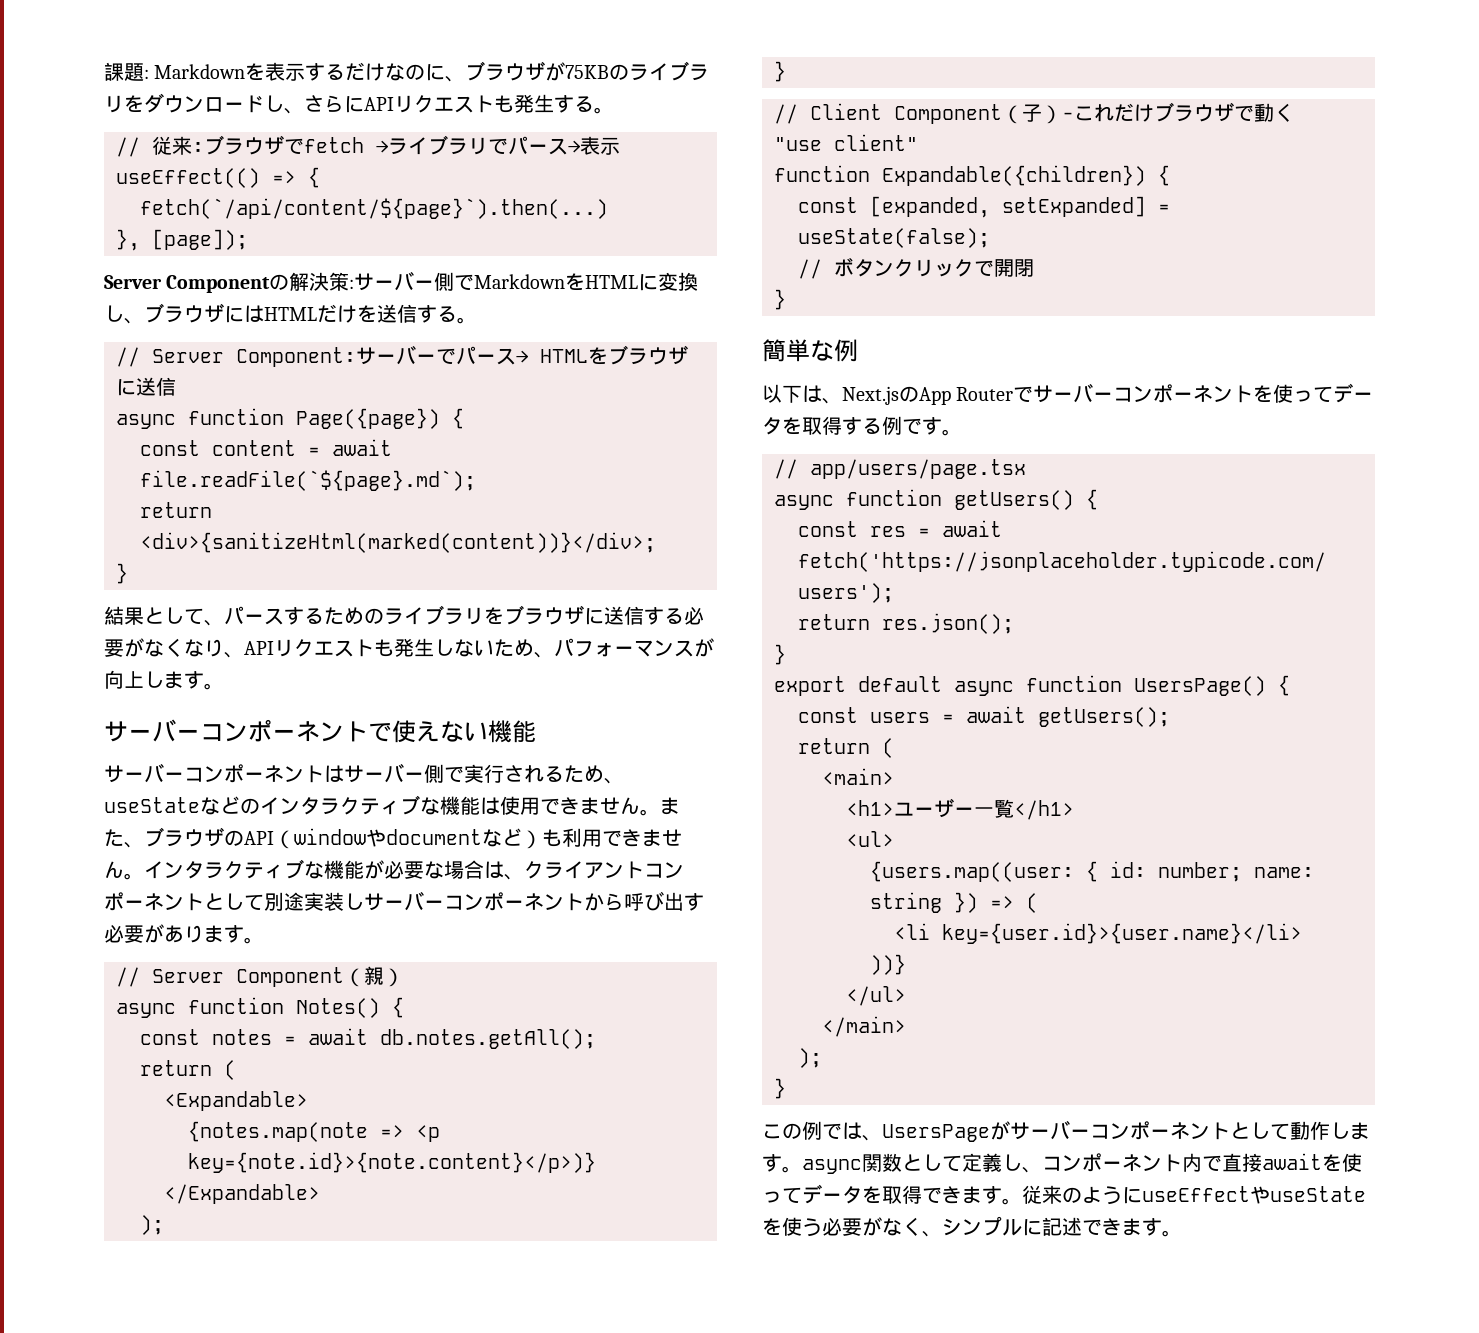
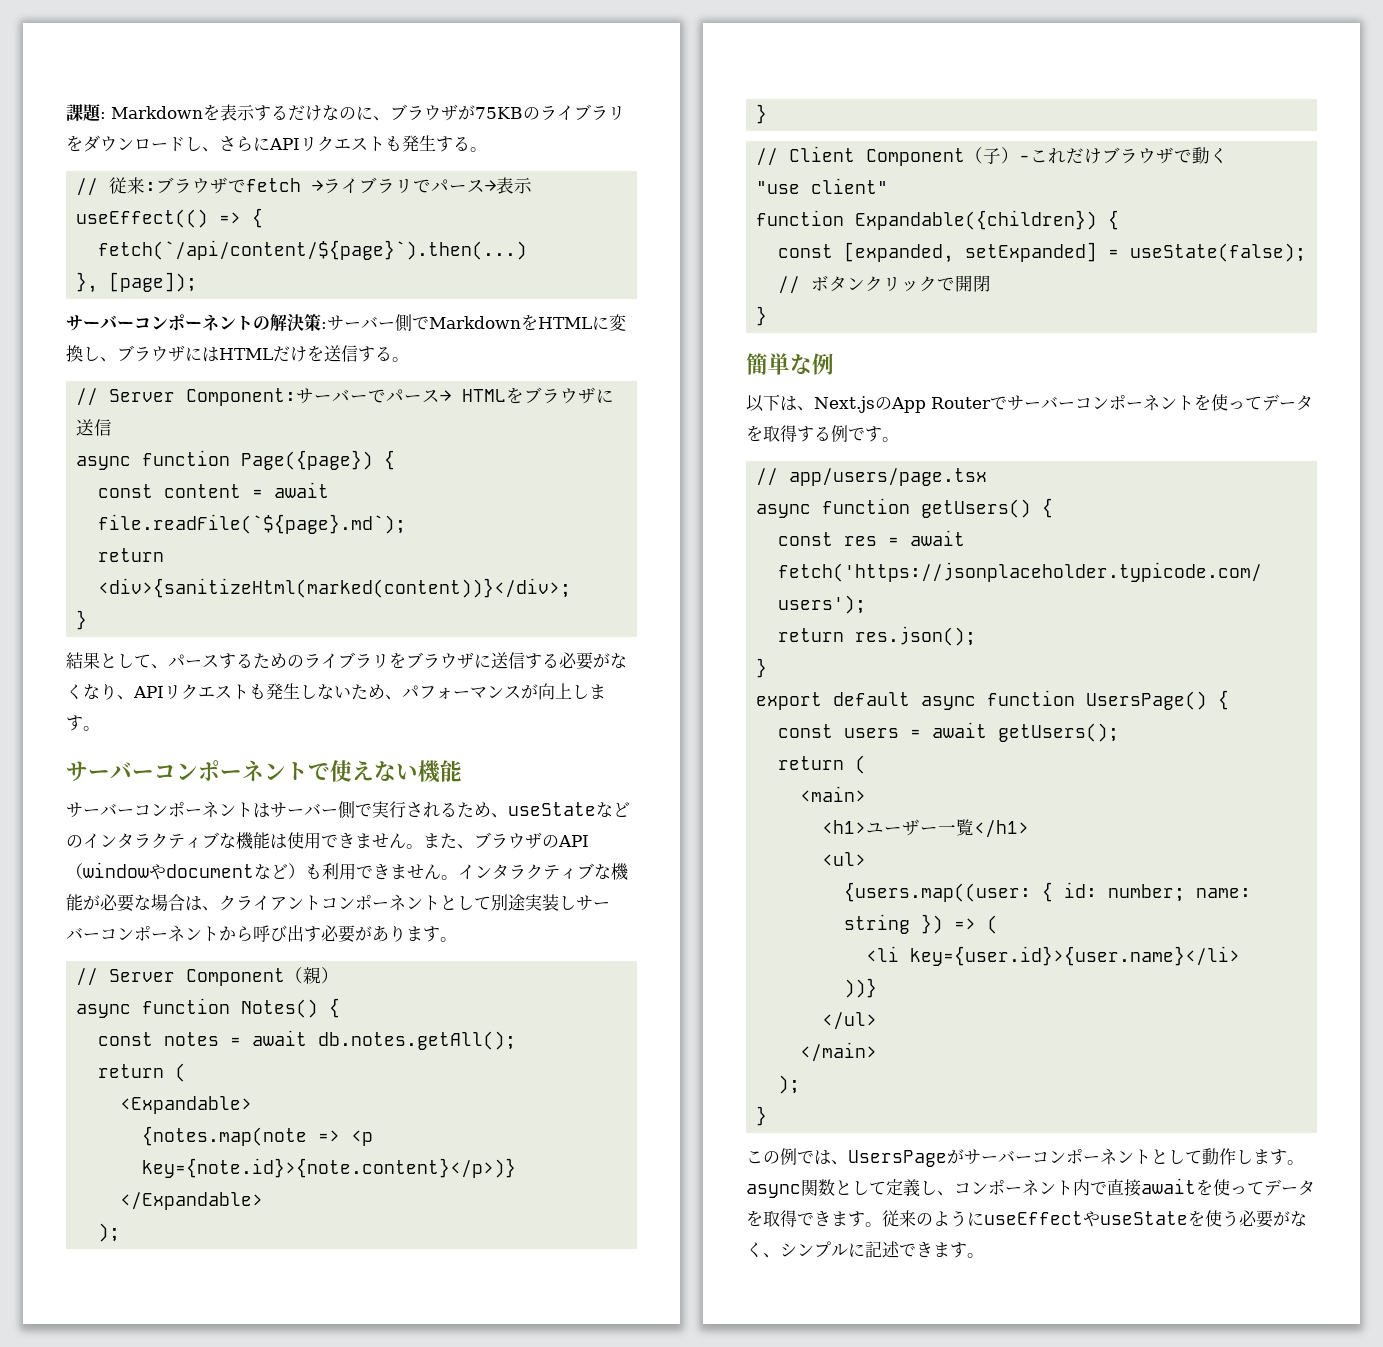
[104,275,271,293] Server Component -> [66,314,253,331] サーバーコンポーネント

